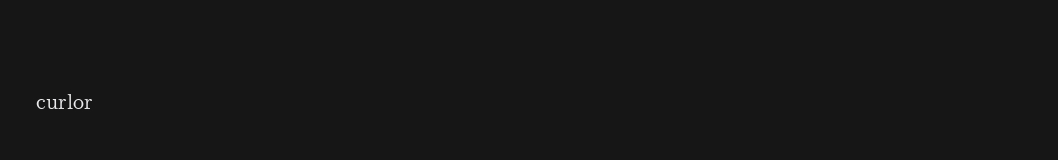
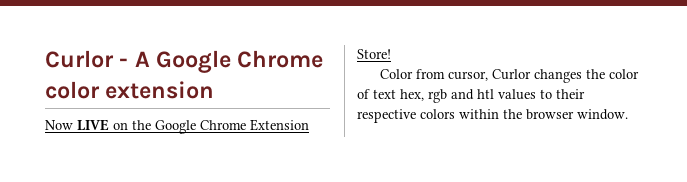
[36,94,93,109] curlor -> [45,50,324,73] [45,81,215,99] [45,119,309,134] [357,49,391,59] [380,69,640,83] [357,89,585,103] [357,109,628,123] Curlor - A Google Chrome color extension // Now LIVE on the Google Chrome Extension Store! // Color from cursor, Curlor changes the color of text hex, rgb and htl values to their respective colors within the browser window.

